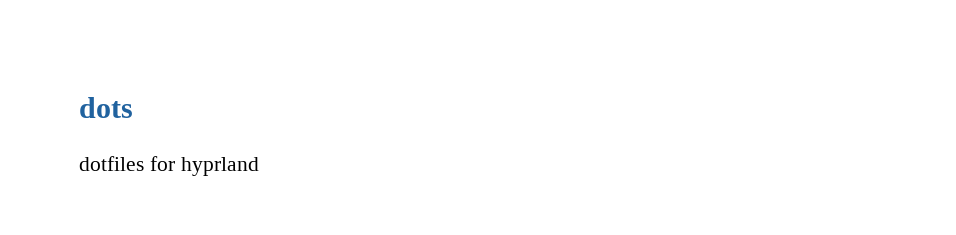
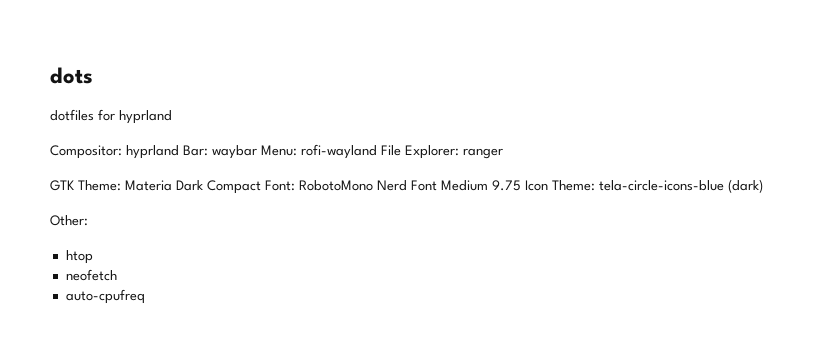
(259, 166) none -> [50,144,503,159] [50,179,763,194] [50,215,88,226] [65,250,93,264] [65,269,117,281] [65,289,145,304] // Compositor: hyprland Bar: waybar Menu: rofi-wayland File Explorer: ranger // GTK Theme: Materia Dark Compact Font: RobotoMono Nerd Font Medium 9.75 Icon Theme: tela-circle-icons-blue (dark) // Other: // htop // neofetch // auto-cpufreq

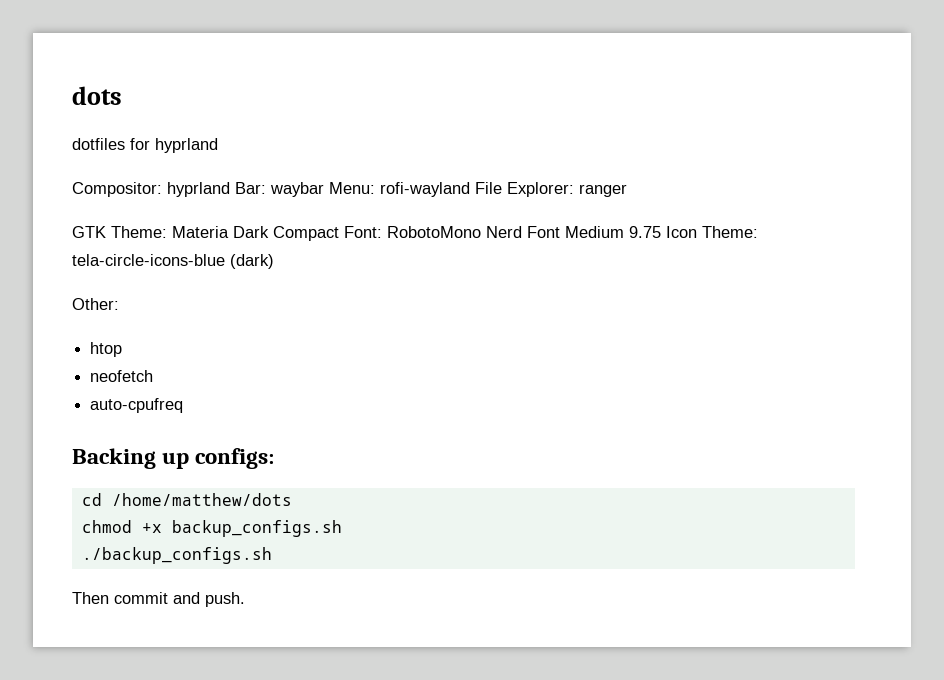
(145, 296) none -> [72,448,275,469] [81,493,292,506] [81,520,342,537] [81,547,272,564] [72,592,245,607] // Backing up configs: // cd /home/matthew/dots // chmod +x backup_configs.sh // ./backup_configs.sh // Then commit and push.

